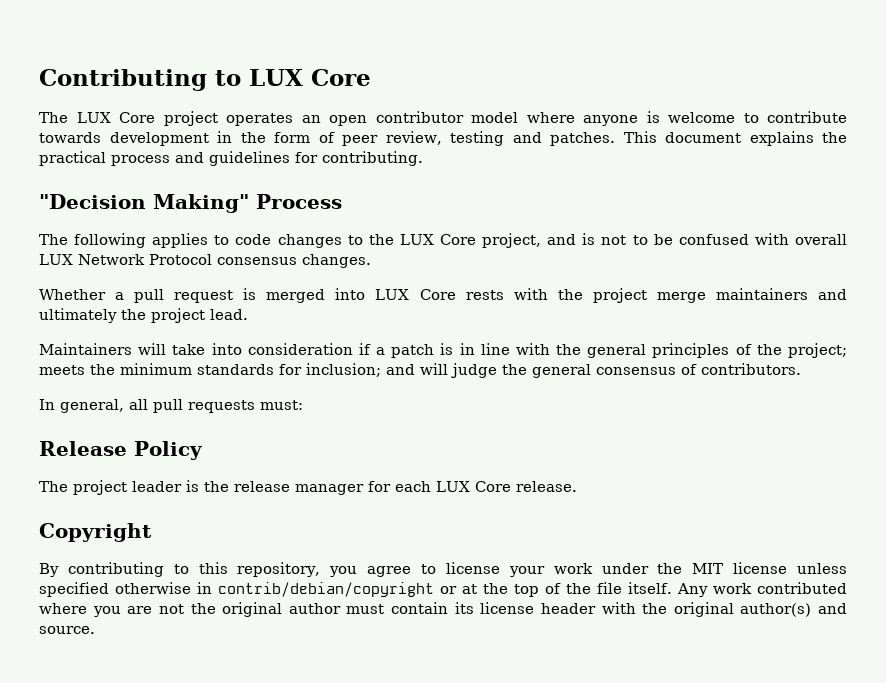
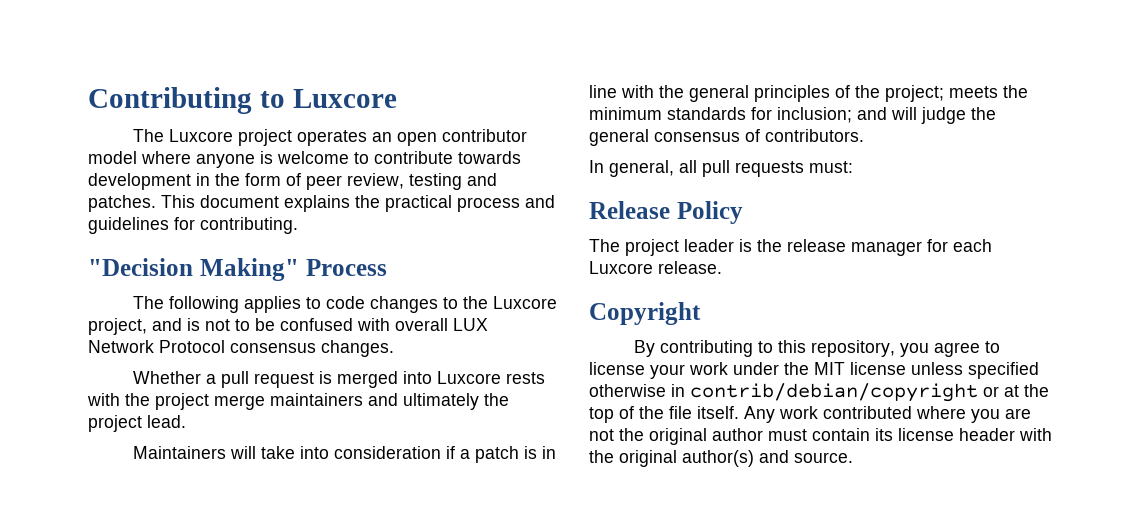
[249,69,371,86] [39,112,155,123] LUX Core // The LUX Core -> [292,89,397,108] [132,129,233,142] Luxcore // The Luxcore
[399,234,476,245] LUX Core -> [492,296,557,309] Luxcore
[375,289,456,300] LUX Core -> [436,371,501,384] Luxcore
[436,481,511,492] LUX Core -> [589,261,653,274] Luxcore

